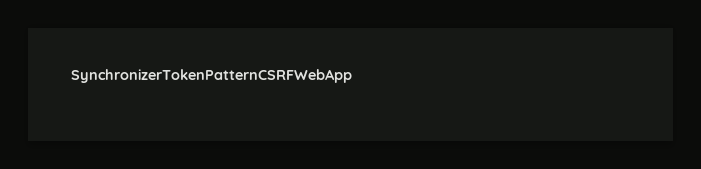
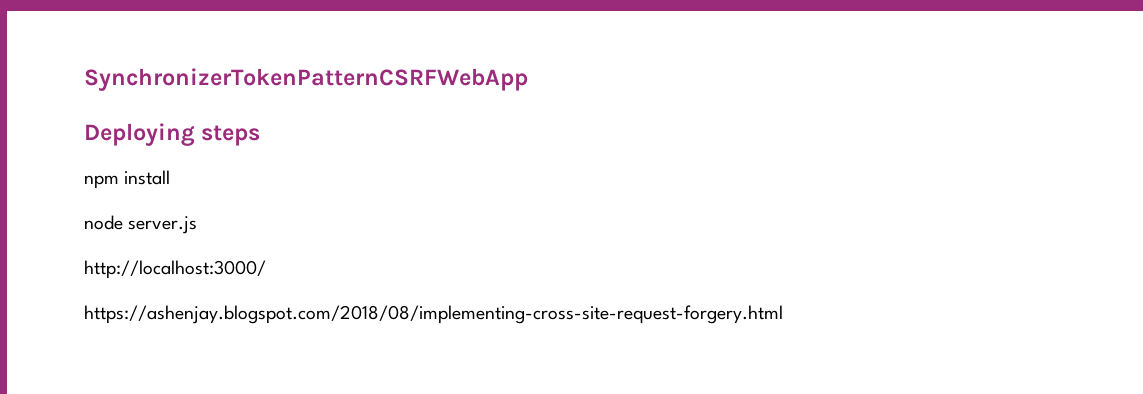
(352, 76) none -> [84,123,261,146] [84,170,171,189] [84,215,198,234] [84,260,266,279] [84,305,783,324] // Deploying steps // npm install // node server.js // http://localhost:3000/ // https://ashenjay.blogspot.com/2018/08/implementing-cross-site-request-forgery.html

